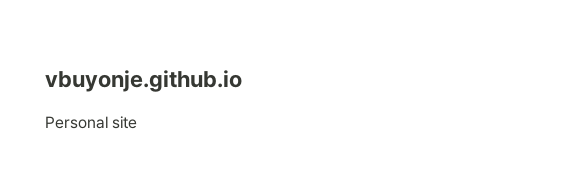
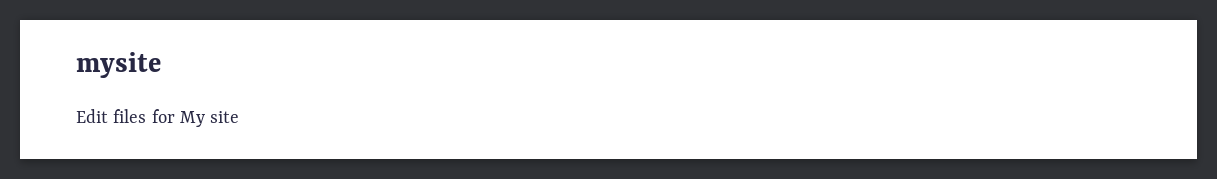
[45,70,242,92] [45,116,108,129] vbuyonje.github.io // Personal -> [76,52,161,78] [76,109,205,127] mysite // Edit files for My

